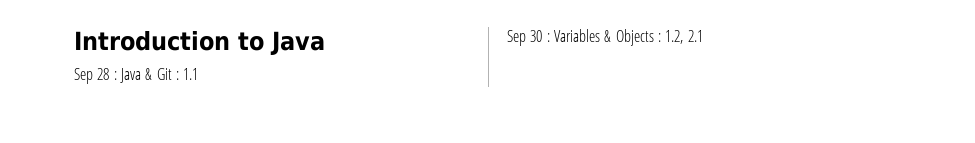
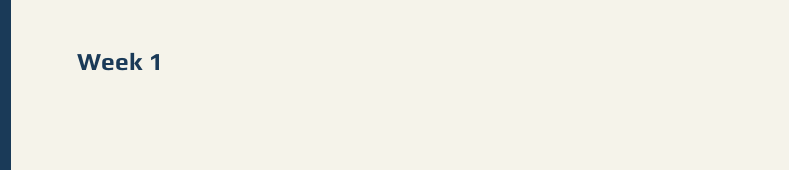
[74,31,325,55] [74,68,199,84] [507,29,703,46] Introduction to Java // Sep 28 : Java & Git : 1.1 // Sep 30 : Variables & Objects : 1.2, 2.1 -> [77,52,163,71] Week 1

